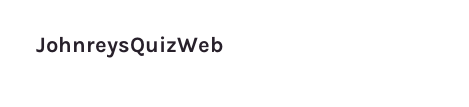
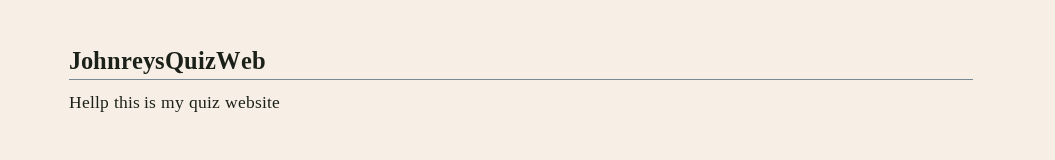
(224, 47) none -> [69,96,280,112] // Hellp this is my quiz website

